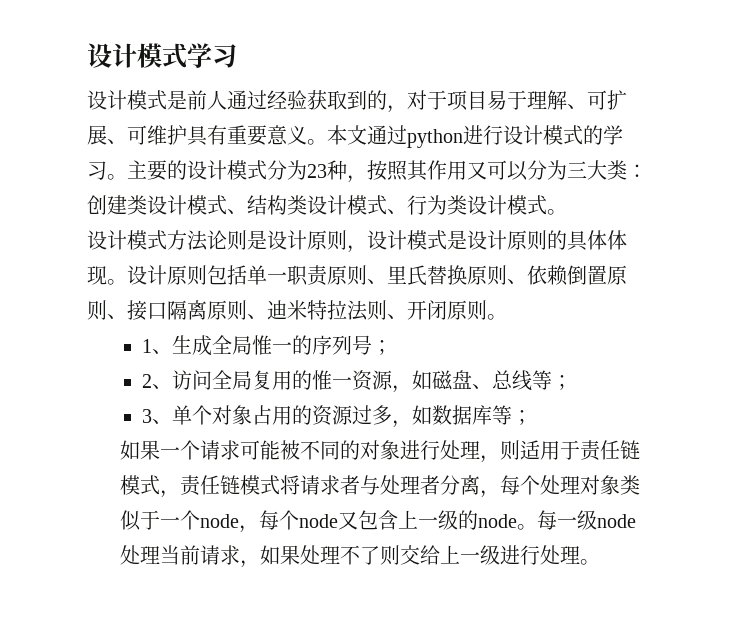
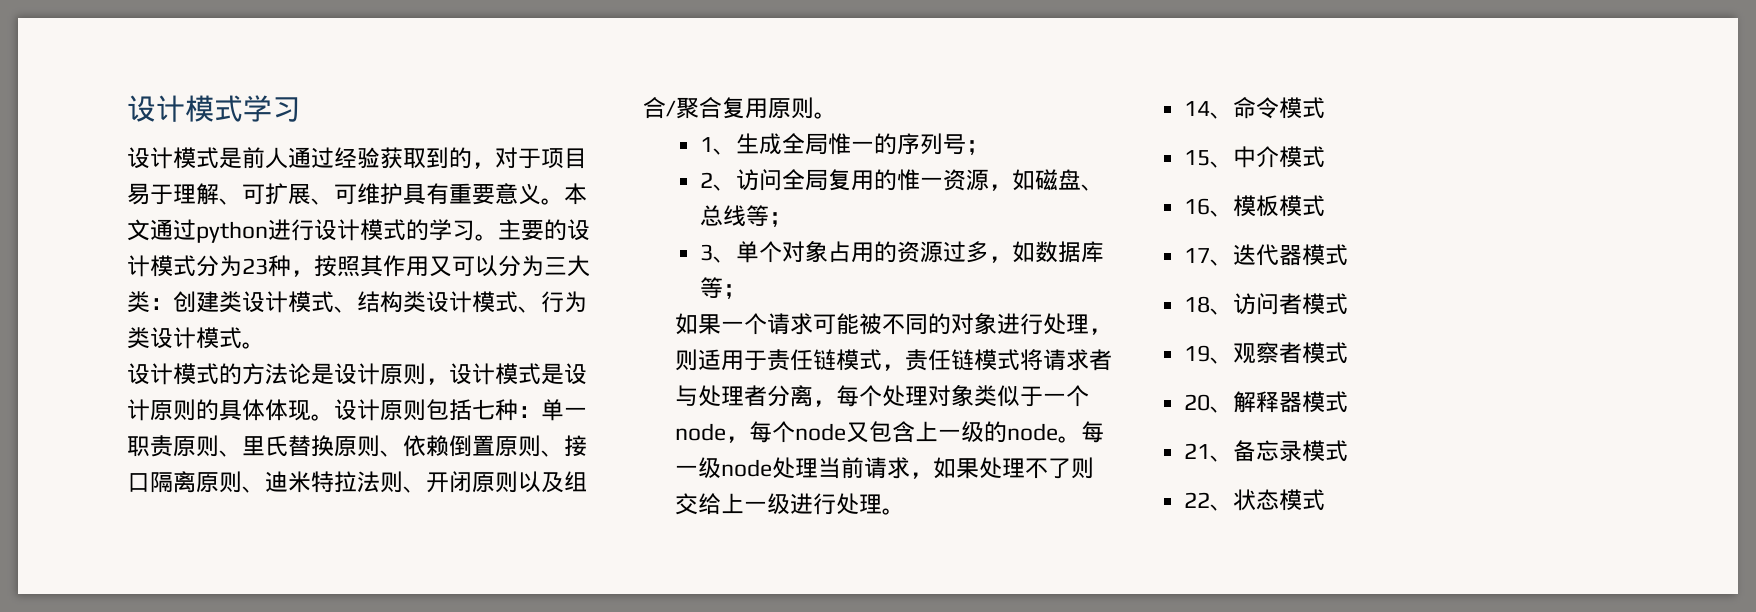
[167,230,247,251] 方法论则 -> [219,363,311,385] 的方法论
(247, 275) none -> [472,399,541,421] 七种：
(487, 310) none -> [518,471,587,493] [643,97,814,119] 以及组合/聚合复用原则
(600, 562) none -> [1184,97,1326,119] [1184,146,1326,168] [1184,195,1326,217] [1184,244,1349,266] [1184,293,1349,315] [1184,342,1349,364] [1184,391,1349,413] [1184,440,1349,462] [1184,489,1326,511] // 14、命令模式 // 15、中介模式 // 16、模板模式 // 17、迭代器模式 // 18、访问者模式 // 19、观察者模式 // 20、解释器模式 // 21、备忘录模式 // 22、状态模式

